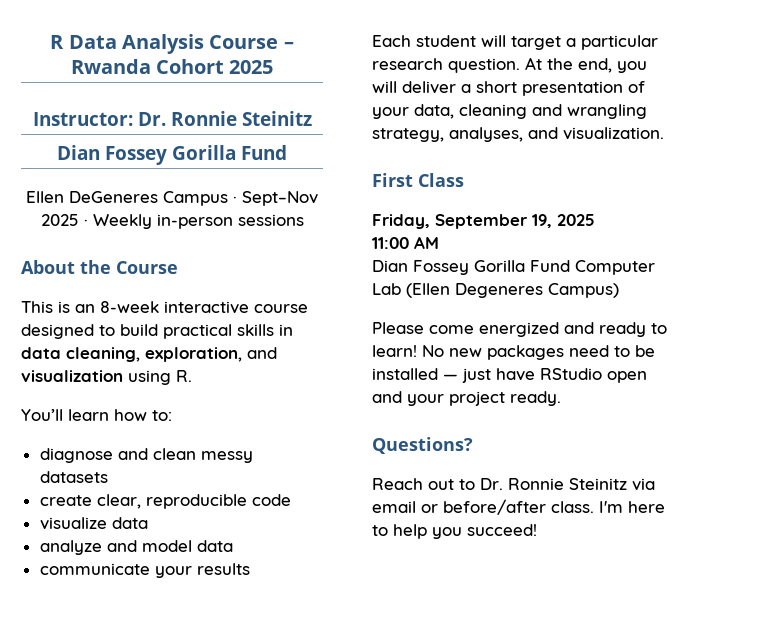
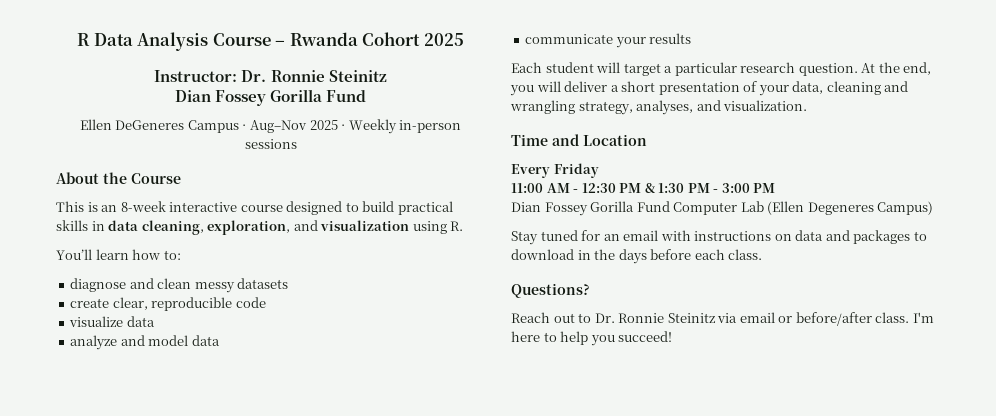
[242,191,318,206] Sept–Nov -> [249,120,307,133] Aug–Nov
[372,173,464,187] [372,214,595,229] [372,236,439,249] First Class // Friday, September 19, 2025 // 11:00 AM -> [511,134,647,146] [511,163,599,178] [511,183,776,193] Time and Location // Every Friday // 11:00 AM - 12:30 PM & 1:30 PM - 3:00 PM
[372,322,667,337] [372,345,655,360] [372,368,647,383] [372,391,561,406] Please come energized and ready to learn! No new packages need to be installed — just have RStudio open and your project ready. -> [511,230,927,245] [511,249,763,264] Stay tuned for an email with instructions on data and packages to download in the days before each class.

